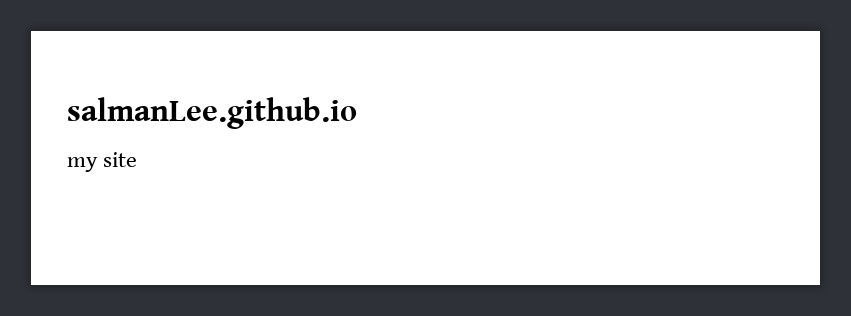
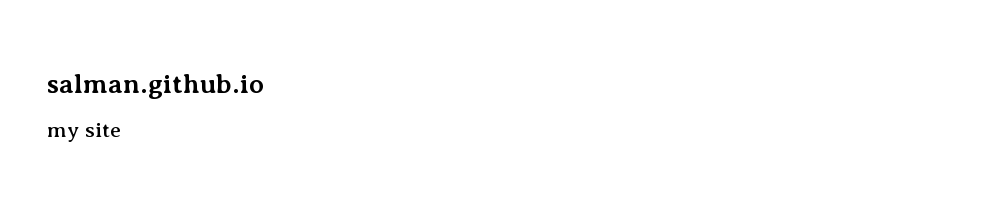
[67,97,357,129] salmanLee.github.io -> [47,74,264,99] salman.github.io

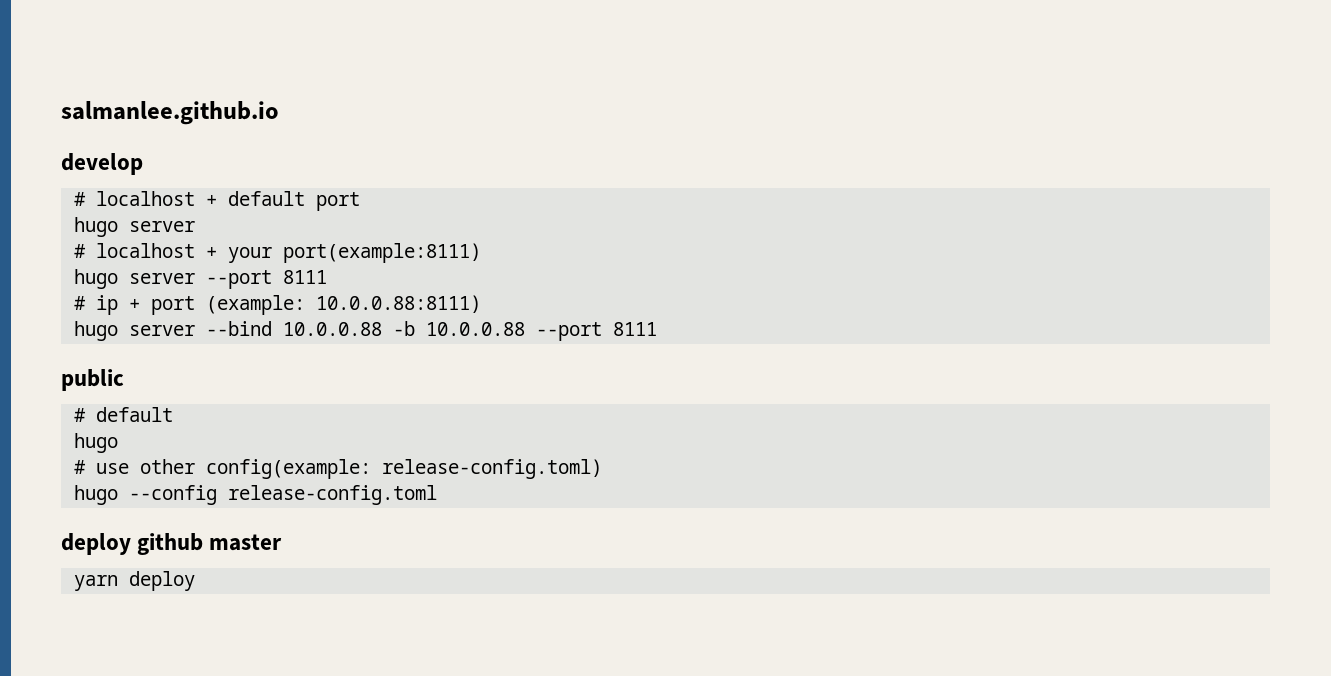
[47,74,264,99] [47,123,121,142] salman.github.io // my site -> [61,101,279,125] [61,153,143,175] [73,191,360,211] [73,217,195,237] [73,243,481,263] [73,269,327,289] [73,295,481,315] [73,321,657,341] [61,369,124,391] [73,407,173,422] [73,433,118,453] [73,459,602,479] [73,485,437,505] [61,533,283,555] [73,571,195,591] salmanlee.github.io // develop // # localhost + default port // hugo server // # localhost + your port(example:8111) // hugo server --port 8111 // # ip + port (example: 10.0.0.88:8111) // hugo server --bind 10.0.0.88 -b 10.0.0.88 --port 8111 // public // # default // hugo // # use other config(example: release-config.toml) // hugo --config release-config.toml // deploy github master // yarn deploy

